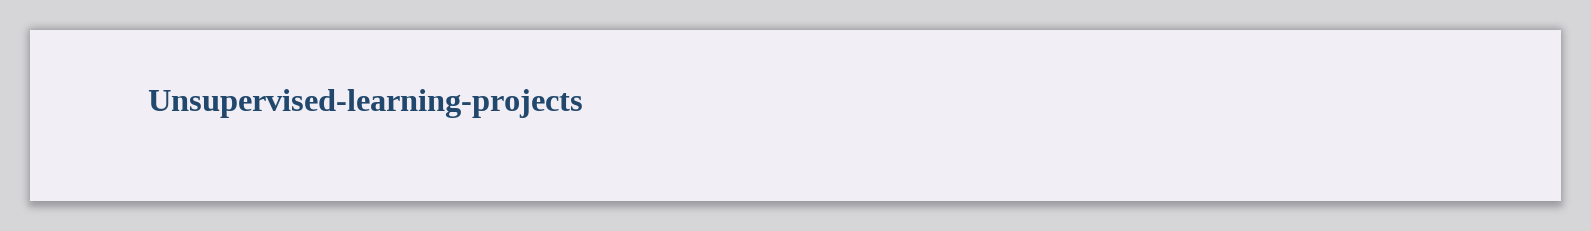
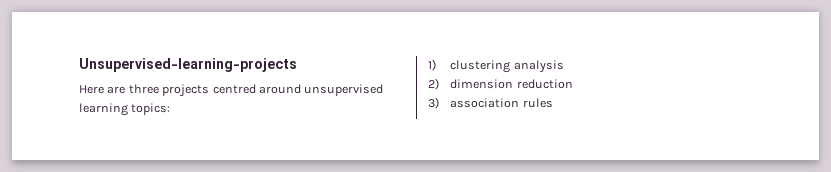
(583, 103) none -> [79,84,384,97] [79,103,171,116] [428,59,564,73] [428,78,573,90] [428,97,553,109] // Here are three projects centred around unsupervised learning topics: // 1) clustering analysis // 2) dimension reduction // 3) association rules

